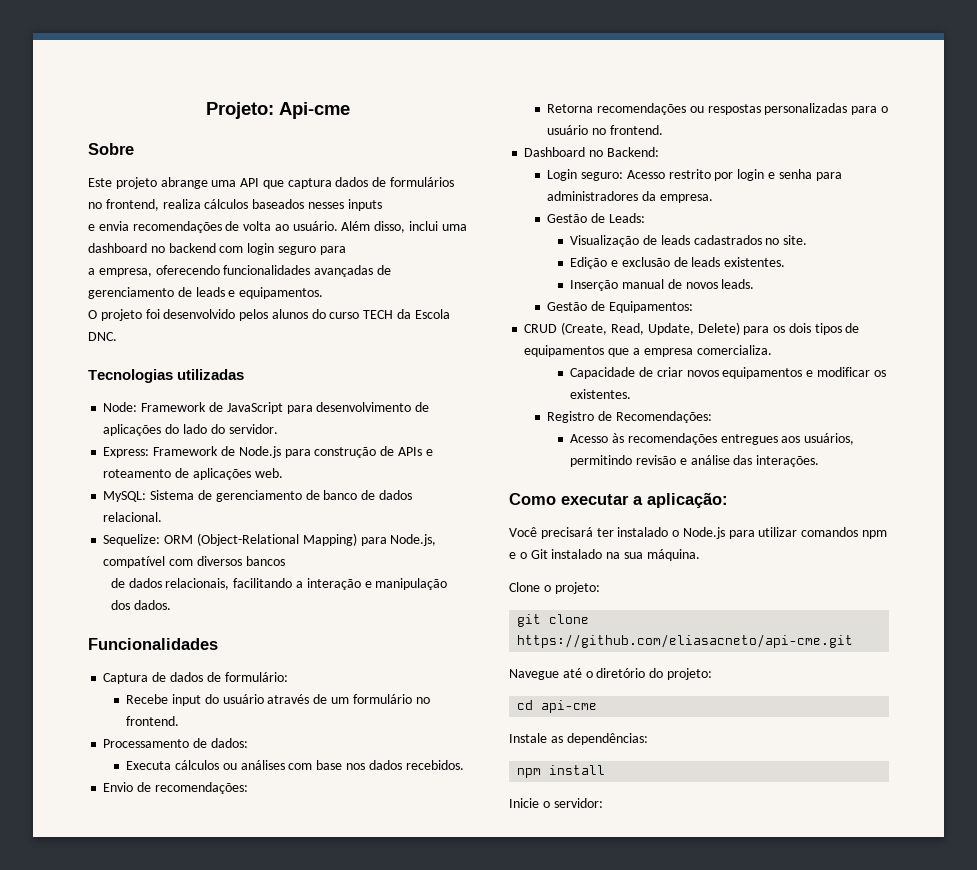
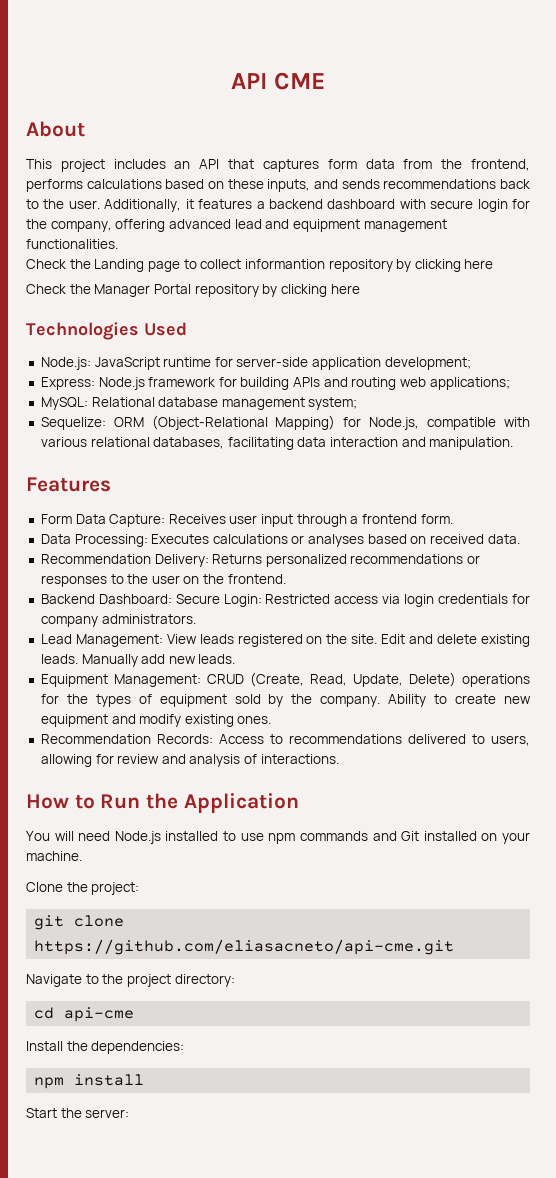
[206,102,350,119] [88,143,134,155] [88,177,455,189] [88,199,382,211] [88,221,467,233] [88,243,346,255] [88,265,391,277] [88,287,324,299] [88,309,450,321] [88,332,117,341] [88,369,245,383] [103,402,430,414] [103,424,278,436] [103,446,433,458] [103,468,283,480] [103,490,412,502] [103,512,163,522] [103,533,437,546] [103,556,285,568] [110,578,448,590] [110,600,171,610] [88,638,218,650] [103,672,288,684] [126,694,430,706] [126,716,180,726] [103,738,248,748] [126,760,464,770] [103,782,248,794] [547,103,888,115] [547,125,663,135] [524,147,659,157] [547,169,842,181] [547,191,713,203] [547,213,645,223] [570,235,808,247] [570,257,786,269] [570,279,755,291] [547,301,693,313] Projeto: Api-cme // Sobre // Este projeto abrange uma API que captura dados de formulários no frontend, realiza cálculos baseados nesses inputs // e envia recomendações de volta ao usuário. Além disso, inclui uma dashboard no backend com login seguro para // a empresa, oferecendo funcionalidades avançadas de gerenciamento de leads e equipamentos. // O projeto foi desenvolvido pelos alunos do curso TECH da Escola DNC. // Tecnologias utilizadas // Node: Framework de JavaScript para desenvolvimento de aplicações do lado do servidor. // Express: Framework de Node.js para construção de APIs e roteamento de aplicações web. // MySQL: Sistema de gerenciamento de banco de dados relacional. // Sequelize: ORM (Object-Relational Mapping) para Node.js, compatível com diversos bancos // de dados relacionais, facilitando a interação e manipulação dos dados. // Funcionalidades // Captura de dados de formulário: // Recebe input do usuário através de um formulário no frontend. // Processamento de dados: // Executa cálculos ou análises com base nos dados recebidos. // Envio de recomendações: // Retorna recomendações ou respostas personalizadas para o usuário no frontend. // Dashboard no Backend: // Login seguro: Acesso restrito por login e senha para administradores da empresa. // Gestão de Leads: // Visualização de leads cadastrados no site. // Edição e exclusão de leads existentes. // Inserção manual de novos leads. // Gestão de Equipamentos: // -> [231,72,325,90] [26,121,85,137] [26,159,530,172] [26,179,530,192] [26,199,530,212] [26,219,447,232] [26,239,118,249] [26,259,494,272] [26,284,360,297] [26,322,187,340] [40,357,471,370] [40,377,510,390] [40,397,358,410] [40,415,530,430] [40,437,514,450] [26,477,111,492] [40,514,453,527] [40,534,520,547] [40,554,481,567] [40,574,286,587] [40,594,530,607] [40,614,196,627] [40,634,530,647] [40,654,236,667] [40,674,201,687] API CME // About // This project includes an API that captures form data from the frontend, performs calculations based on these inputs, and sends recommendations back to the user. Additionally, it features a backend dashboard with secure login for the company, offering advanced lead and equipment management functionalities. // Check the Landing page to collect informantion repository by clicking here // Check the Manager Portal repository by clicking here // Technologies Used // Node.js: JavaScript runtime for server-side application development; // Express: Node.js framework for building APIs and routing web applications; // MySQL: Relational database management system; // Sequelize: ORM (Object-Relational Mapping) for Node.js, compatible with various relational databases, facilitating data interaction and manipulation. // Features // Form Data Capture: Receives user input through a frontend form. // Data Processing: Executes calculations or analyses based on received data. // Recommendation Delivery: Returns personalized recommendations or responses to the user on the frontend. // Backend Dashboard: Secure Login: Restricted access via login credentials for company administrators. // Lead Management: View leads registered on the site. Edit and delete existing leads. Manually add new leads. // Equipment Management:
[743,323,860,335] [524,345,772,357] [570,367,886,379] [570,389,632,399] [547,411,712,423] [570,433,855,445] [570,455,820,467] [509,492,728,508] [509,527,888,539] [509,549,700,561] para os dois tipos de equipamentos que a empresa comercializa. // Capacidade de criar novos equipamentos e modificar os existentes. // Registro de Recomendações: // Acesso às recomendações entregues aos usuários, permitindo revisão e análise das interações. // Como executar a aplicação: // Você precisará ter instalado o Node.js para utilizar comandos npm e o Git instalado na sua máquina. -> [461,674,530,687] [40,694,531,707] [40,714,272,727] [40,734,530,746] [40,754,339,767] [26,793,299,813] [26,831,531,844] [26,851,82,861] operations for the types of equipment sold by the company. Ability to create new equipment and modify existing ones. // Recommendation Records: Access to recommendations delivered to users, allowing for review and analysis of interactions. // How to Run the Application // You will need Node.js installed to use npm commands and Git installed on your machine.
[543,582,600,594] o projeto: -> [66,882,140,895] the project:
[509,668,712,680] Navegue até o diretório do projeto: -> [26,974,235,987] Navigate to the project directory:
[509,733,648,745] Instale as dependências: -> [26,1041,185,1054] Install the dependencies:
[509,798,603,808] Inicie o servidor: -> [26,1108,130,1118] Start the server:

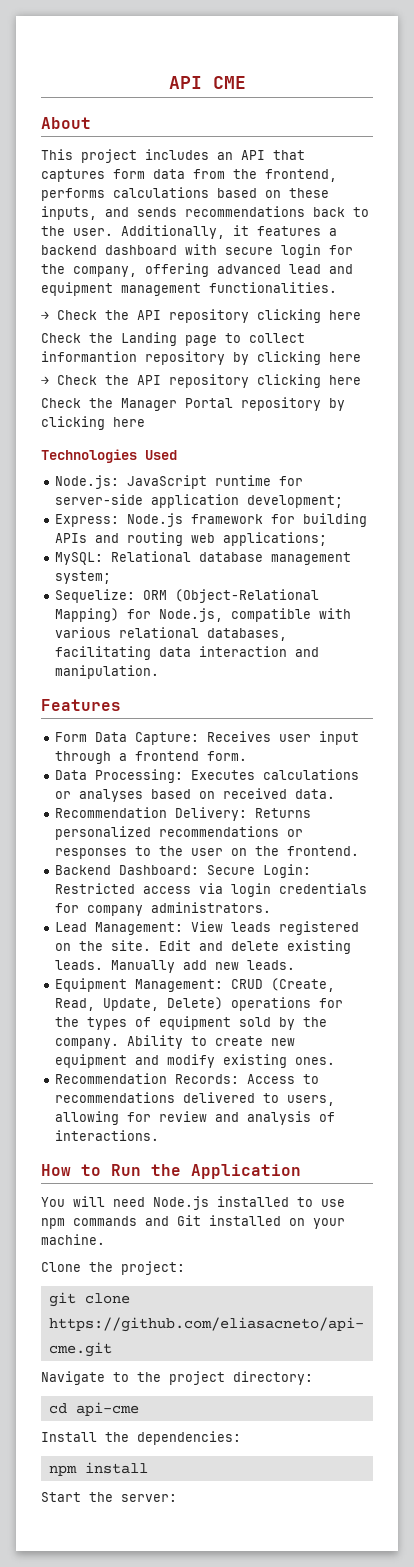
(118, 244) none -> [41,309,361,323] // → Check the API repository clicking here
(494, 264) none -> [41,374,361,388] // → Check the API repository clicking here

